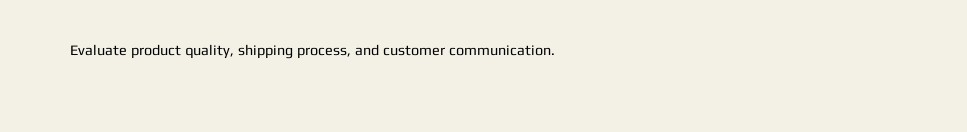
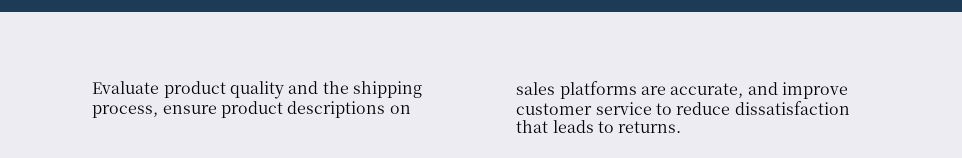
[185,44,555,59] quality, shipping process, and customer communication. -> [230,81,423,99] [92,101,411,118] [516,81,849,99] [516,101,850,115] [516,120,682,133] quality and the shipping process, ensure product descriptions on sales platforms are accurate, and improve customer service to reduce dissatisfaction that leads to returns.

